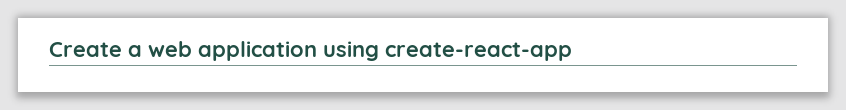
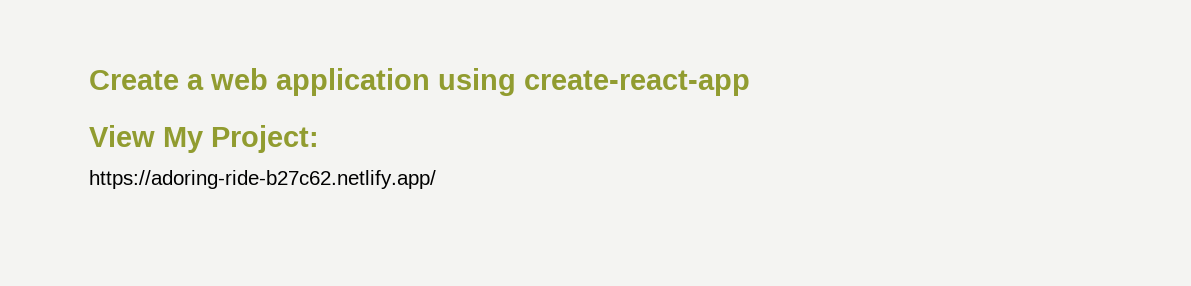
(572, 51) none -> [89,125,319,153] [89,170,436,189] // View My Project: // https://adoring-ride-b27c62.netlify.app/

